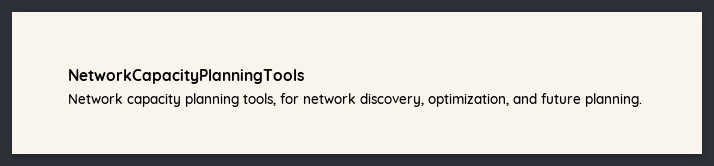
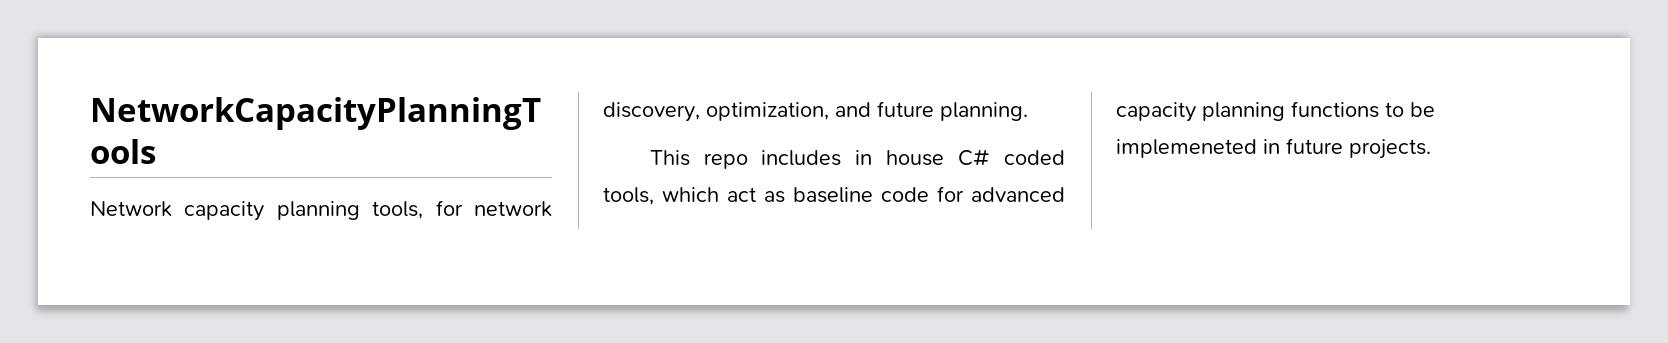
(642, 100) none -> [649,149,1065,169] [603,186,1065,205] [1116,101,1435,122] [1116,138,1431,159] // This repo includes in house C# coded tools, which act as baseline code for advanced capacity planning functions to be implemeneted in future projects.

